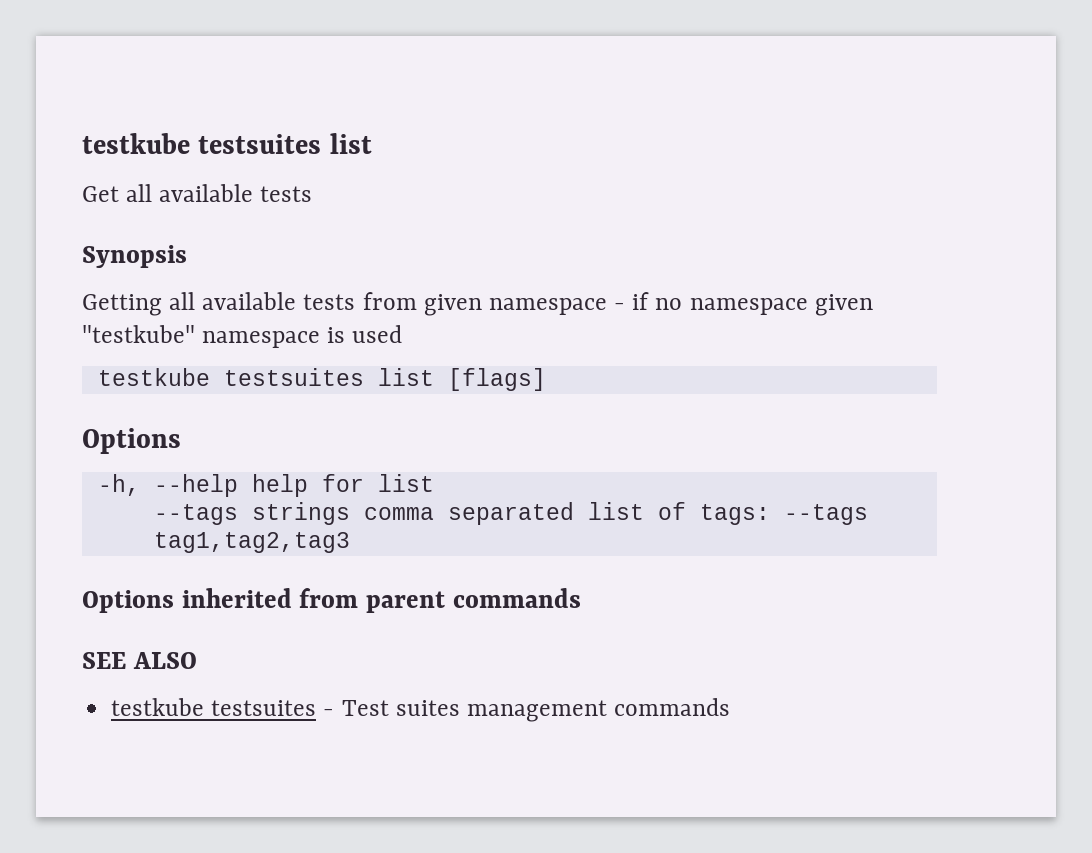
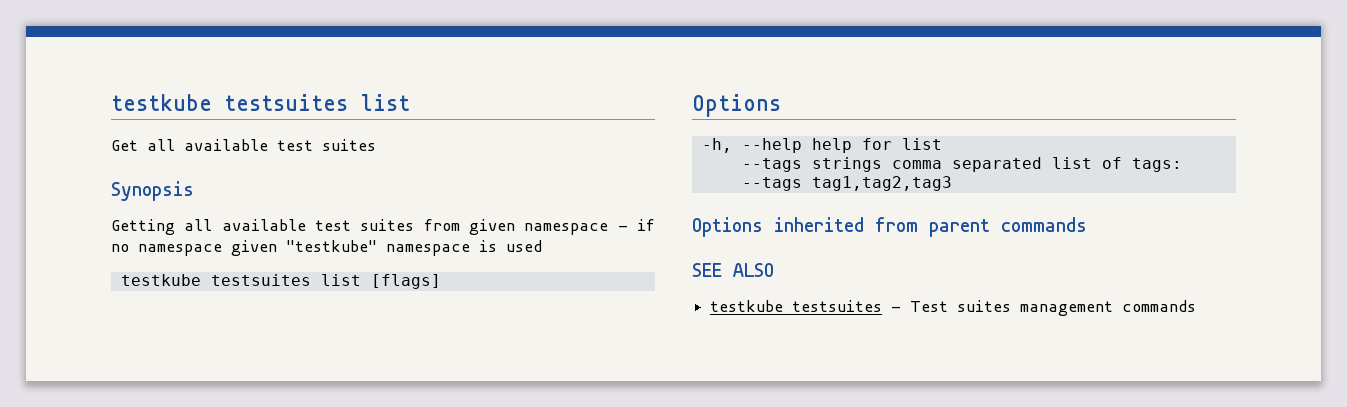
[260,186,313,202] tests -> [277,139,376,151] test suites
[303,294,356,310] tests -> [315,219,415,231] test suites

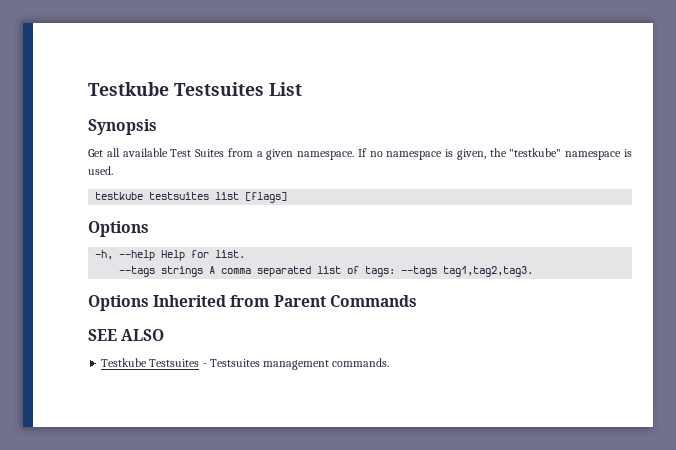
[111,94,410,111] testkube testsuites list -> [88,82,302,96] [88,119,157,135] Testkube Testsuites List // Synopsis
[277,139,376,151] [111,181,194,201] [111,219,655,235] [111,240,277,256] test suites // Synopsis // Getting all available test suites from given namespace - if no namespace given -> [170,148,507,160] Test Suites from a given namespace. If no namespace is given, the
[506,240,542,252] used -> [88,166,113,175] used.
[811,138,942,153] help for list -> [161,250,246,261] Help for list.
(882, 164) none -> [209,266,216,274] A
[811,176,952,191] [692,217,1087,237] [692,263,774,277] [710,300,1197,316] tag1,tag2,tag3 // Options inherited from parent commands // SEE ALSO // testkube testsuites - Test suites management commands -> [443,266,534,277] [88,295,417,311] [88,329,165,341] [101,358,390,370] tag1,tag2,tag3. // Options Inherited from Parent Commands // SEE ALSO // Testkube Testsuites - Testsuites management commands.

